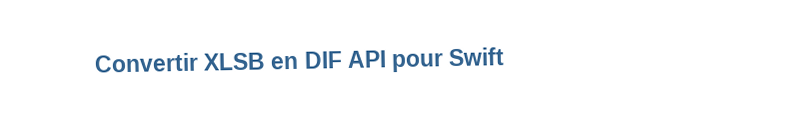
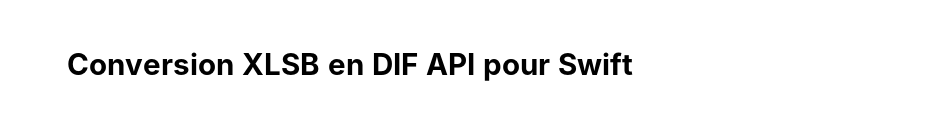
[94,52,199,73] Convertir -> [67,52,234,75] Conversion

